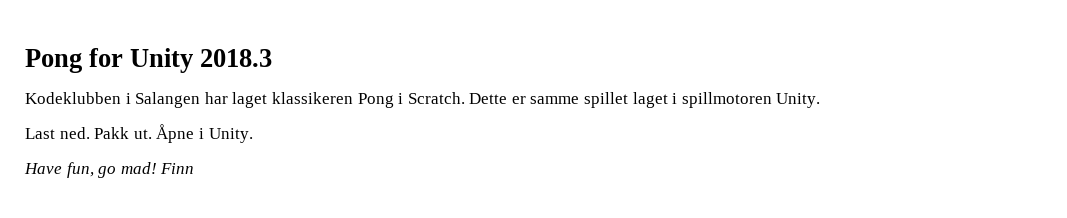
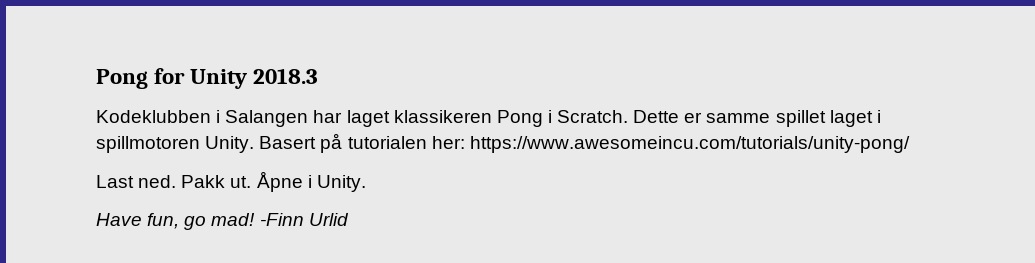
(821, 100) none -> [259,133,910,153] Basert på tutorialen her: https://www.awesomeincu.com/tutorials/unity-pong/
[160,163,195,174] Finn -> [259,213,349,226] -Finn Urlid

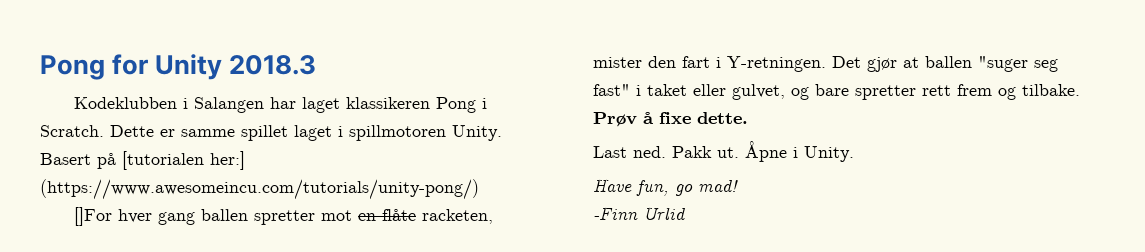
[347,136,910,153] tutorialen her: https://www.awesomeincu.com/tutorials/unity-pong/ -> [122,151,245,170] [40,179,479,200] [73,207,493,226] [593,56,1058,72] [593,84,1080,100] [593,112,748,127] [tutorialen her:] (https://www.awesomeincu.com/tutorials/unity-pong/) // []For hver gang ballen spretter mot en flåte racketen, mister den fart i Y-retningen. Det gjør at ballen "suger seg fast" i taket eller gulvet, og bare spretter rett frem og tilbake. Prøv å fixe dette.
(256, 219) none -> (738, 185) //

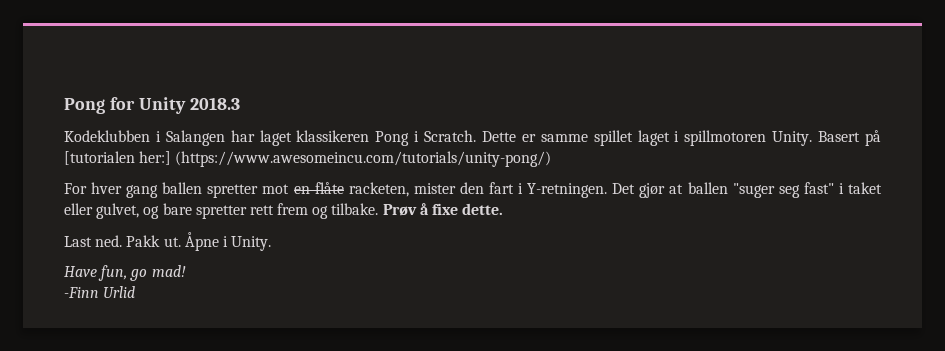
[73,207,112,226] []For -> [64,183,87,194] For

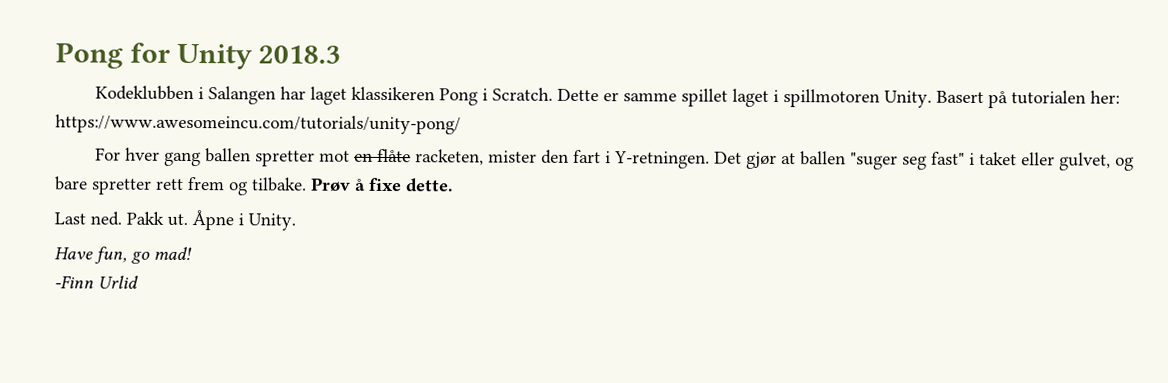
[64,151,552,167] [tutorialen her:] (https://www.awesomeincu.com/tutorials/unity-pong/) -> [1010,90,1120,105] [55,114,461,135] tutorialen her: https://www.awesomeincu.com/tutorials/unity-pong/

